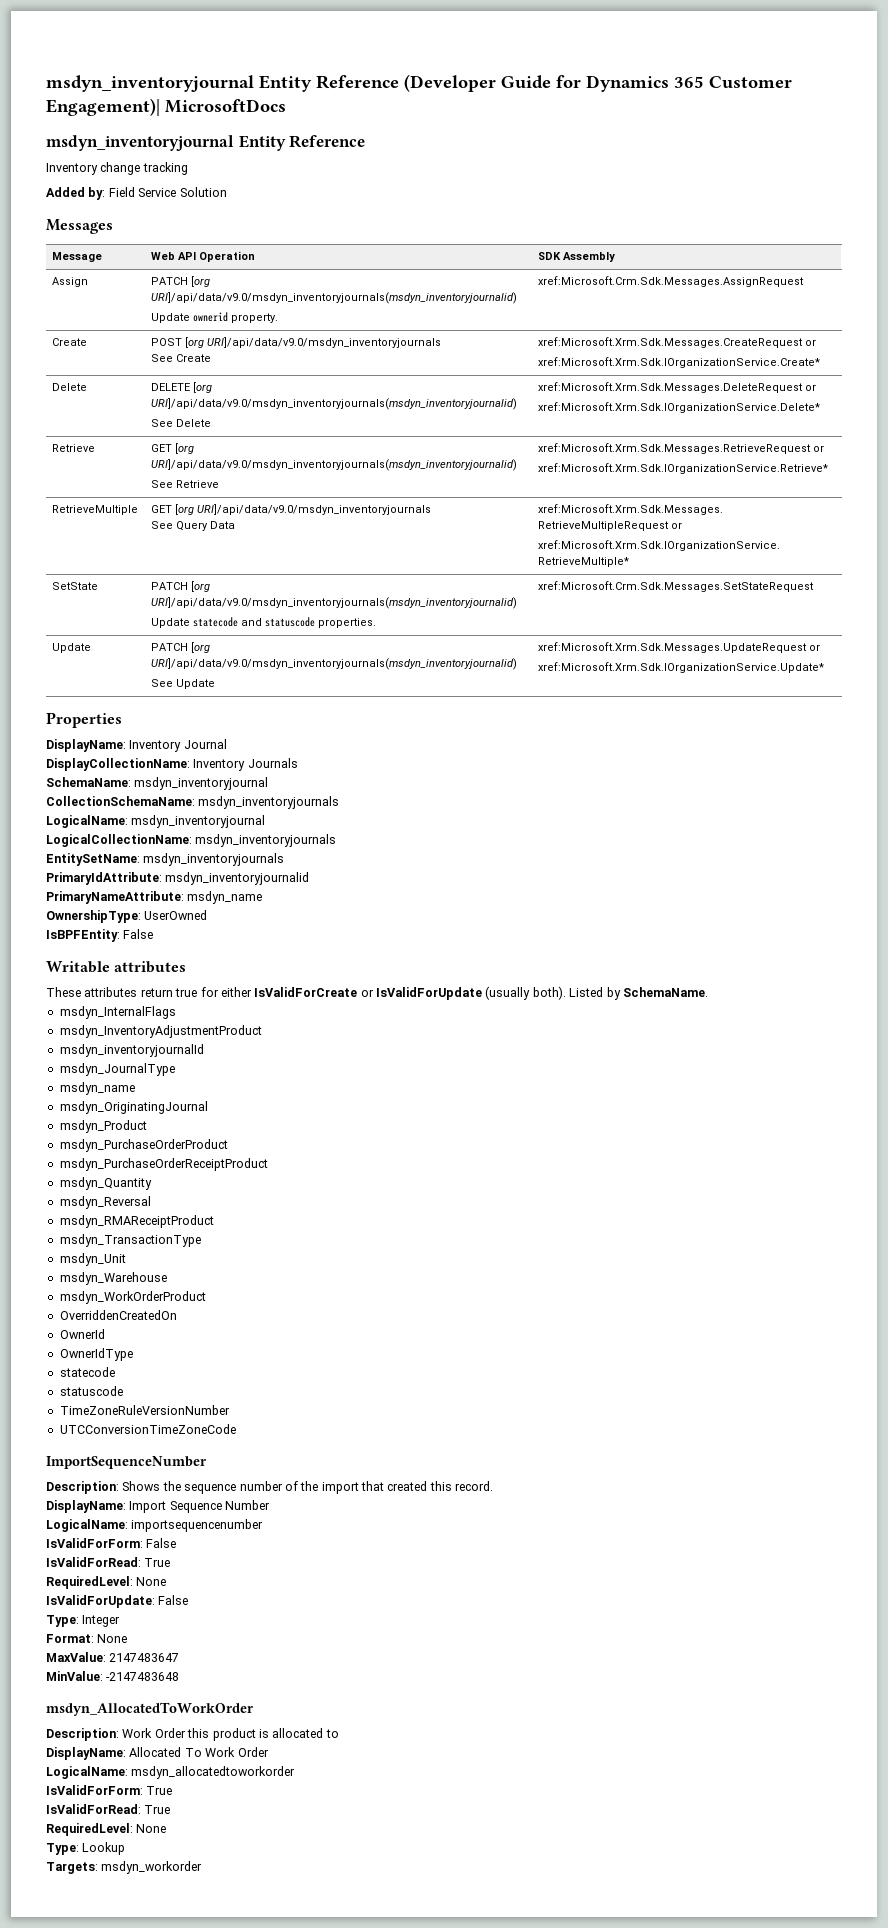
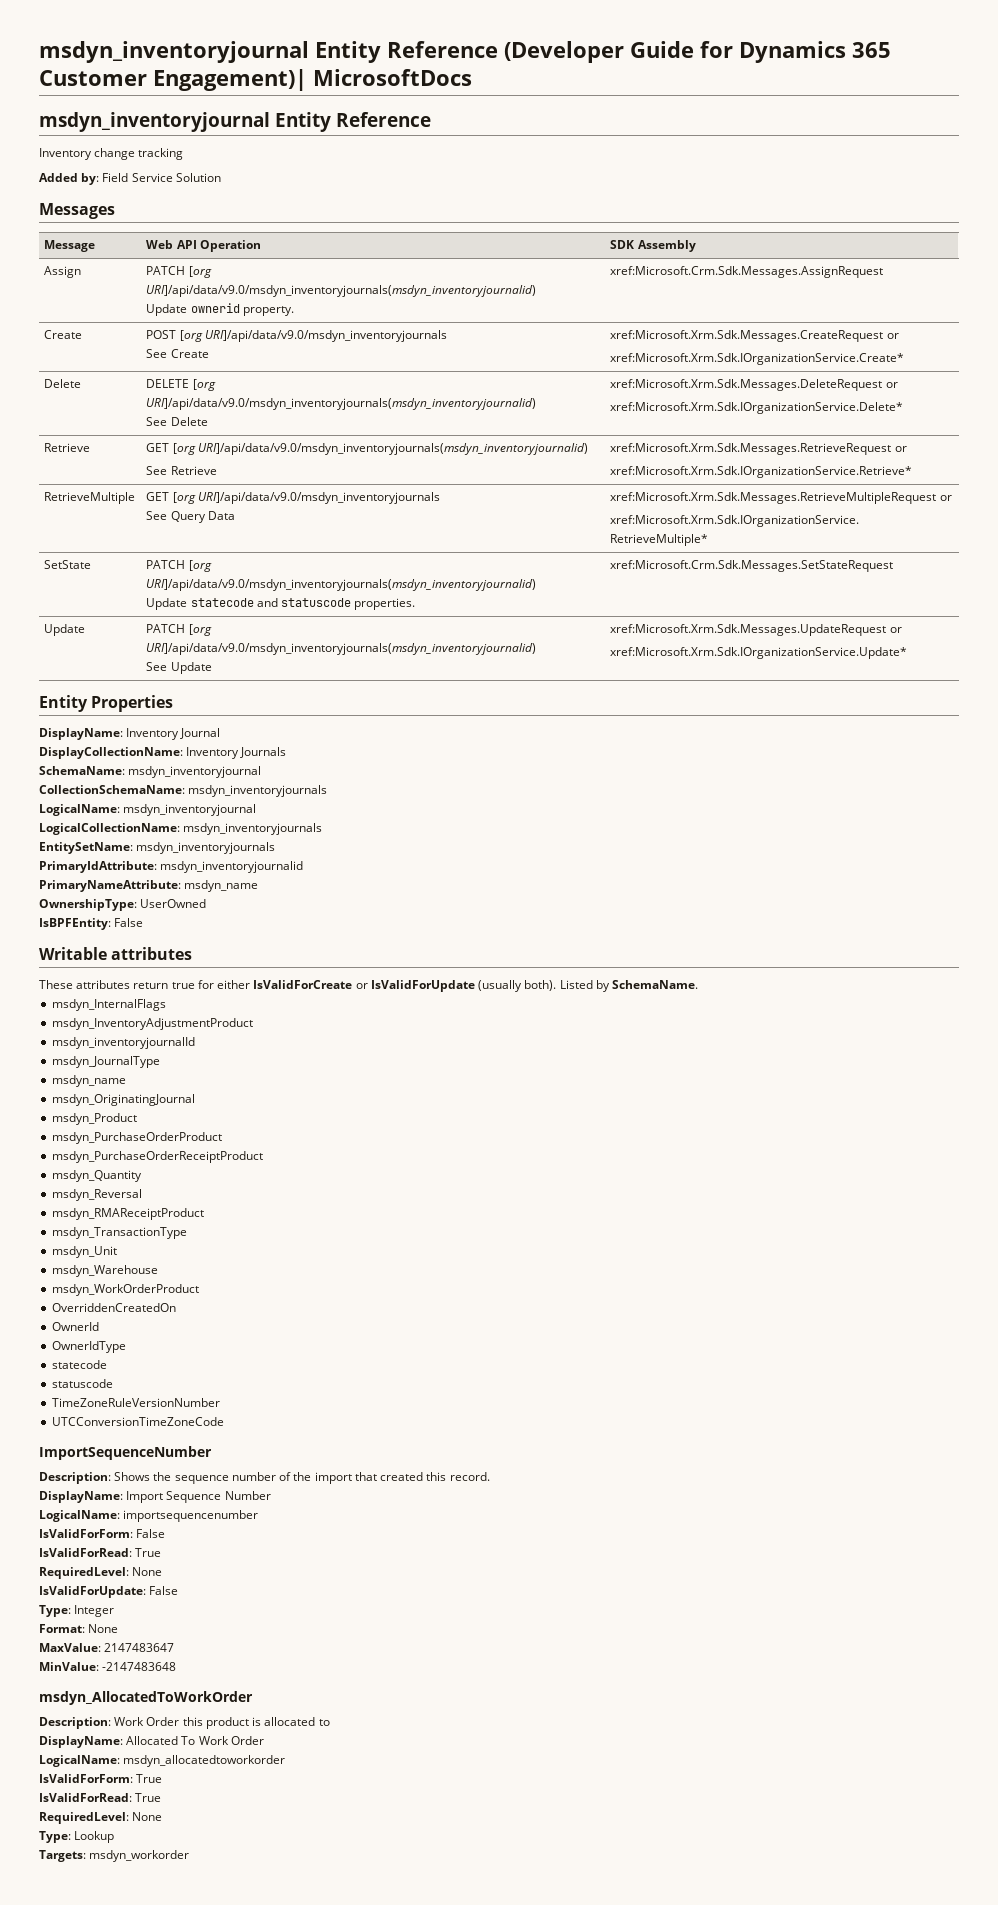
(825, 667) none -> [39,695,88,712] Entity

